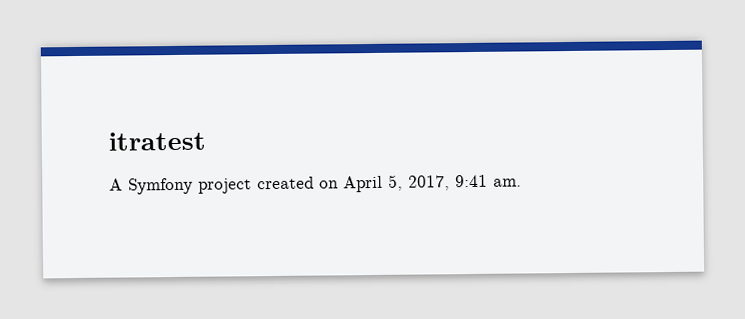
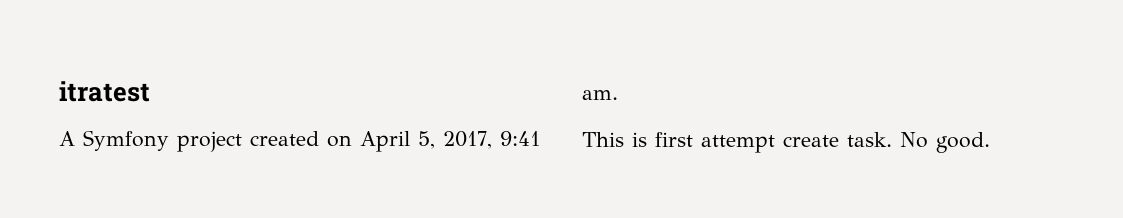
(522, 182) none -> [582,132,990,153] // This is first attempt create task. No good.

